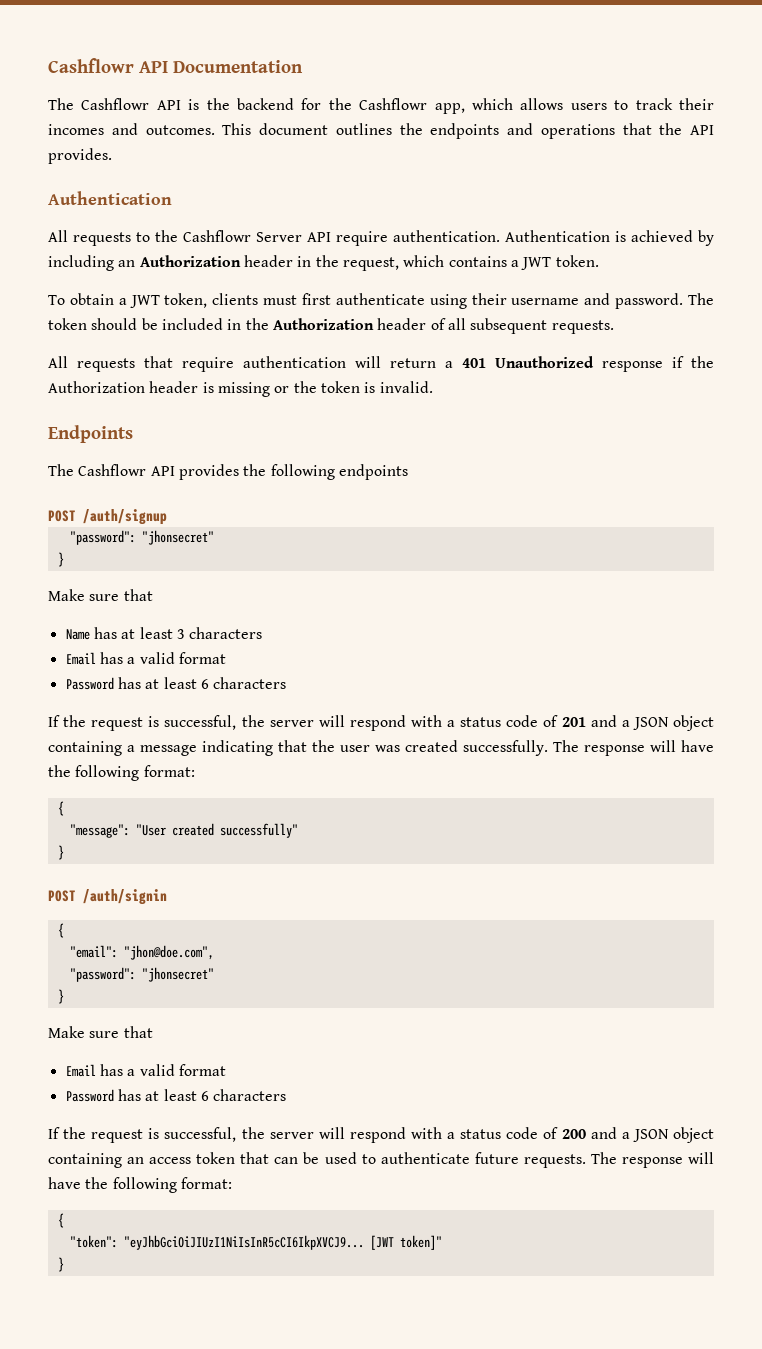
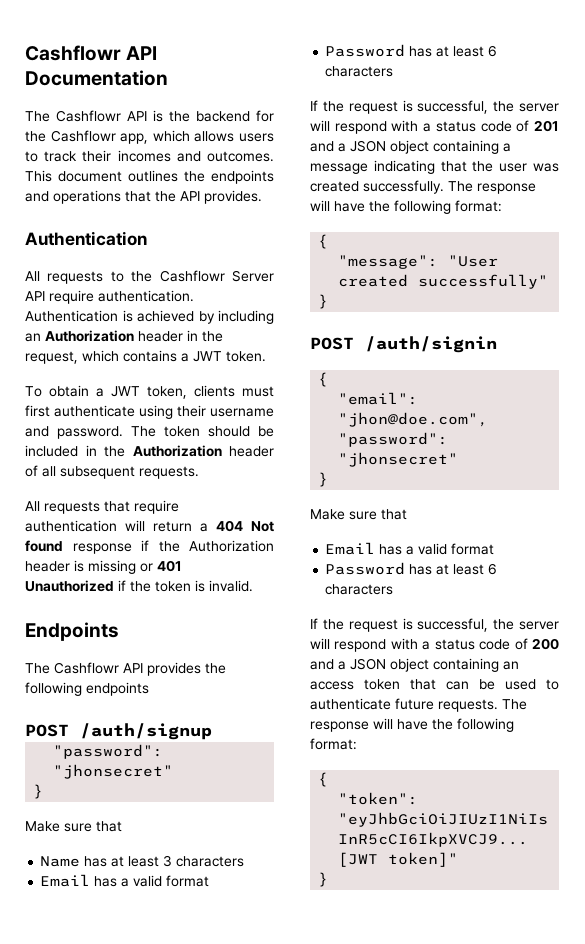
[462,356,594,368] 401 Unauthorized -> [216,520,274,532] [25,540,63,552] 404 Not found
(290, 389) none -> [157,560,182,572] [25,580,126,592] 401 Unauthorized if

